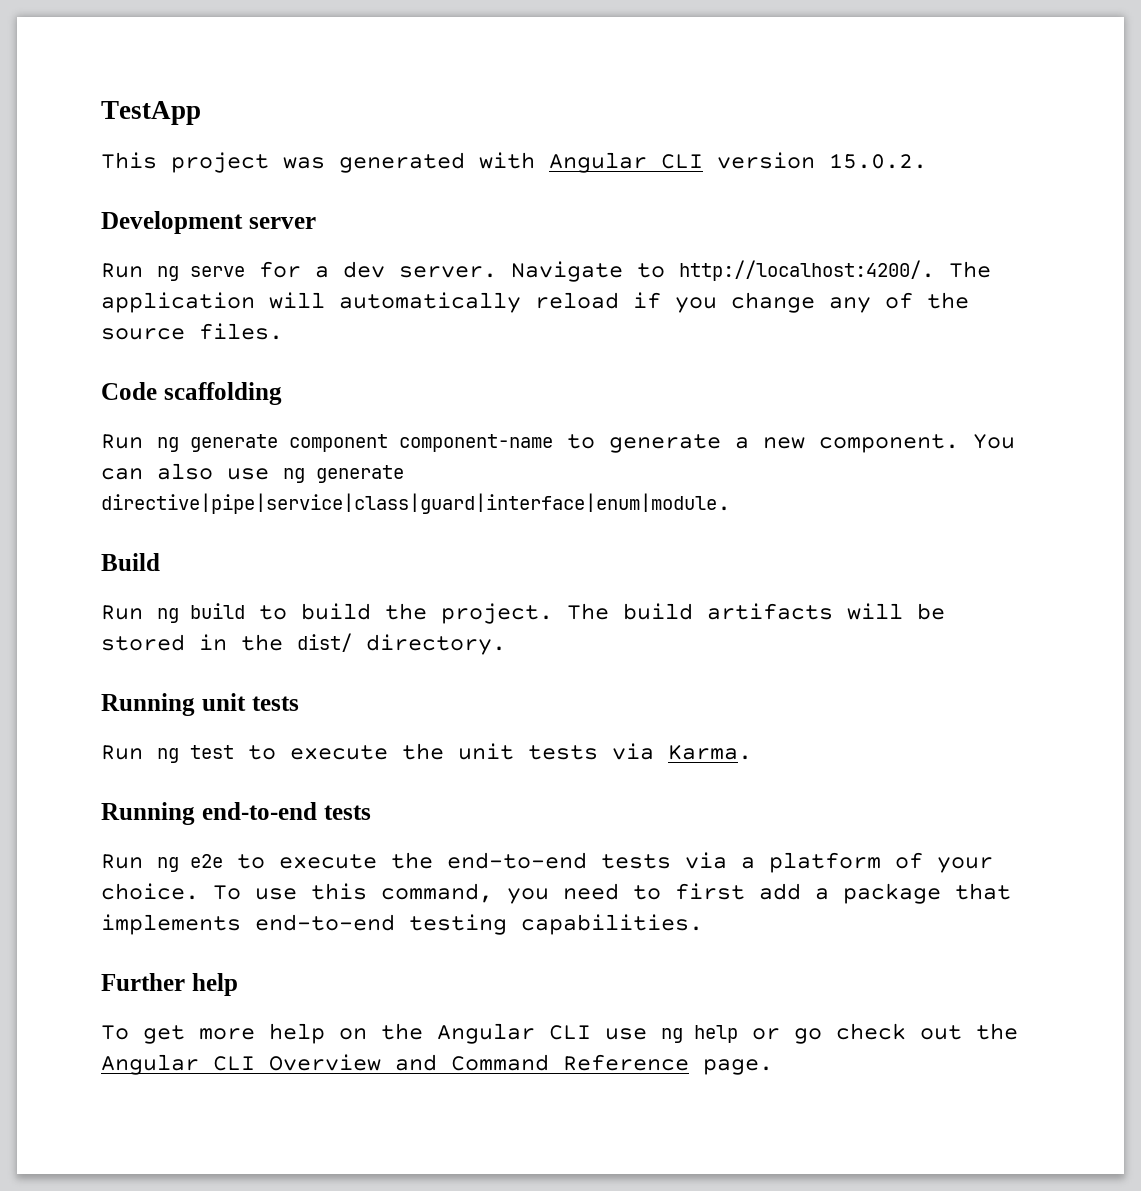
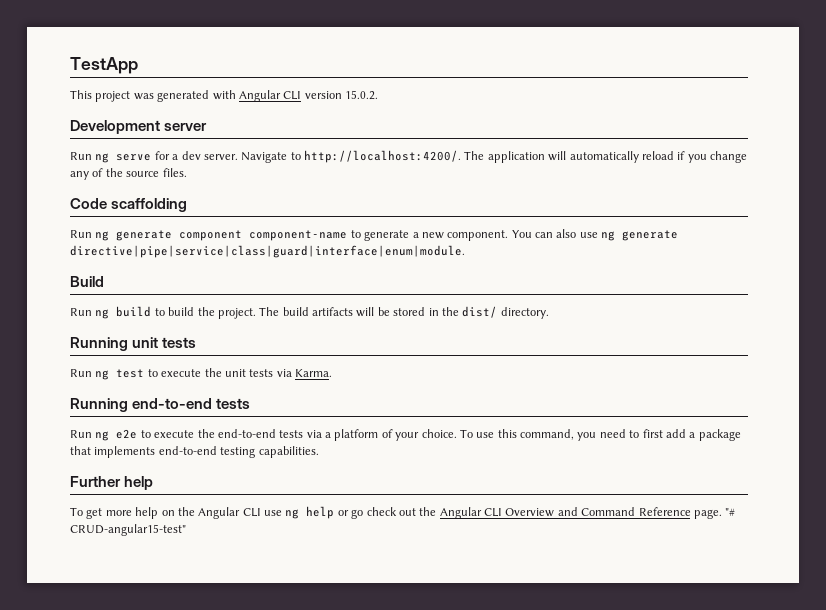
(773, 1067) none -> [725,508,736,516] [70,524,186,536] "# CRUD-angular15-test"

